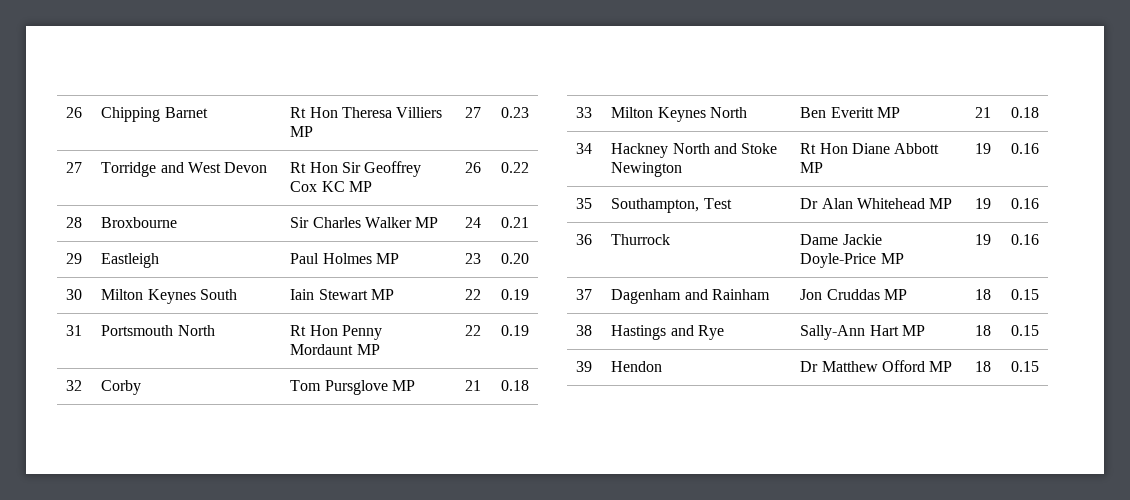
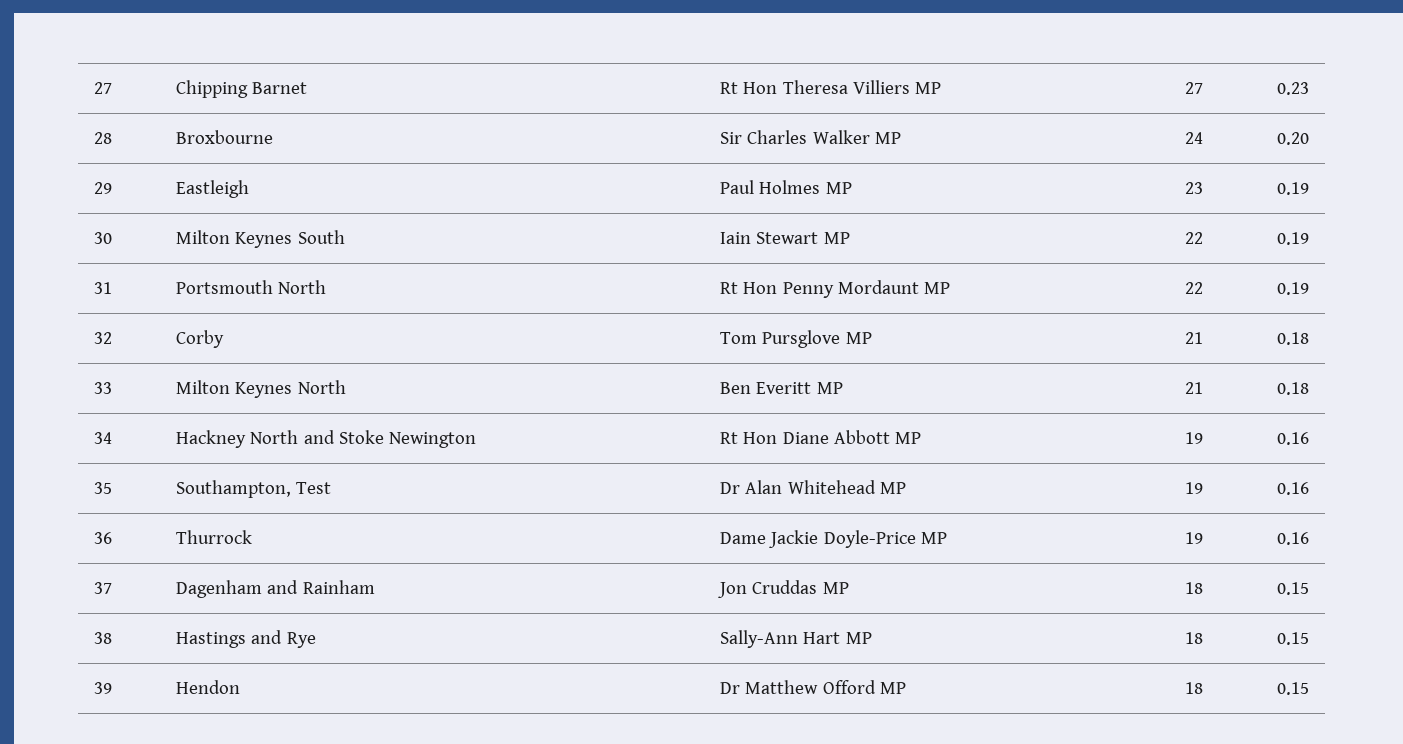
[66,107,83,118] 26 -> [94,82,113,94] 27
[66,162,83,173] [101,162,268,177] [290,161,422,177] [290,181,372,192] [464,162,481,173] [500,162,529,173] // 27 | Torridge and West Devon | Rt Hon Sir Geoffrey Cox KC MP | 26 | 0.22 -> (1309, 88) none
[500,217,529,228] 0.21 -> [1276,132,1309,145] 0.20
[500,253,529,264] 0.20 -> [1276,182,1309,195] 0.19

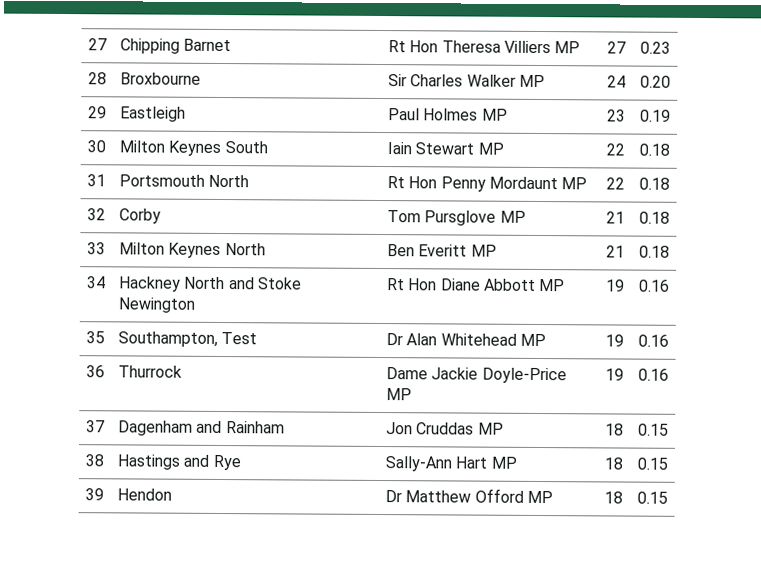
[1276,232,1309,245] 0.19 -> [639,143,671,156] 0.18
[1276,282,1309,295] 0.19 -> [639,177,671,190] 0.18

